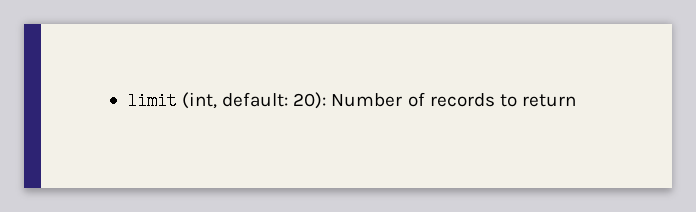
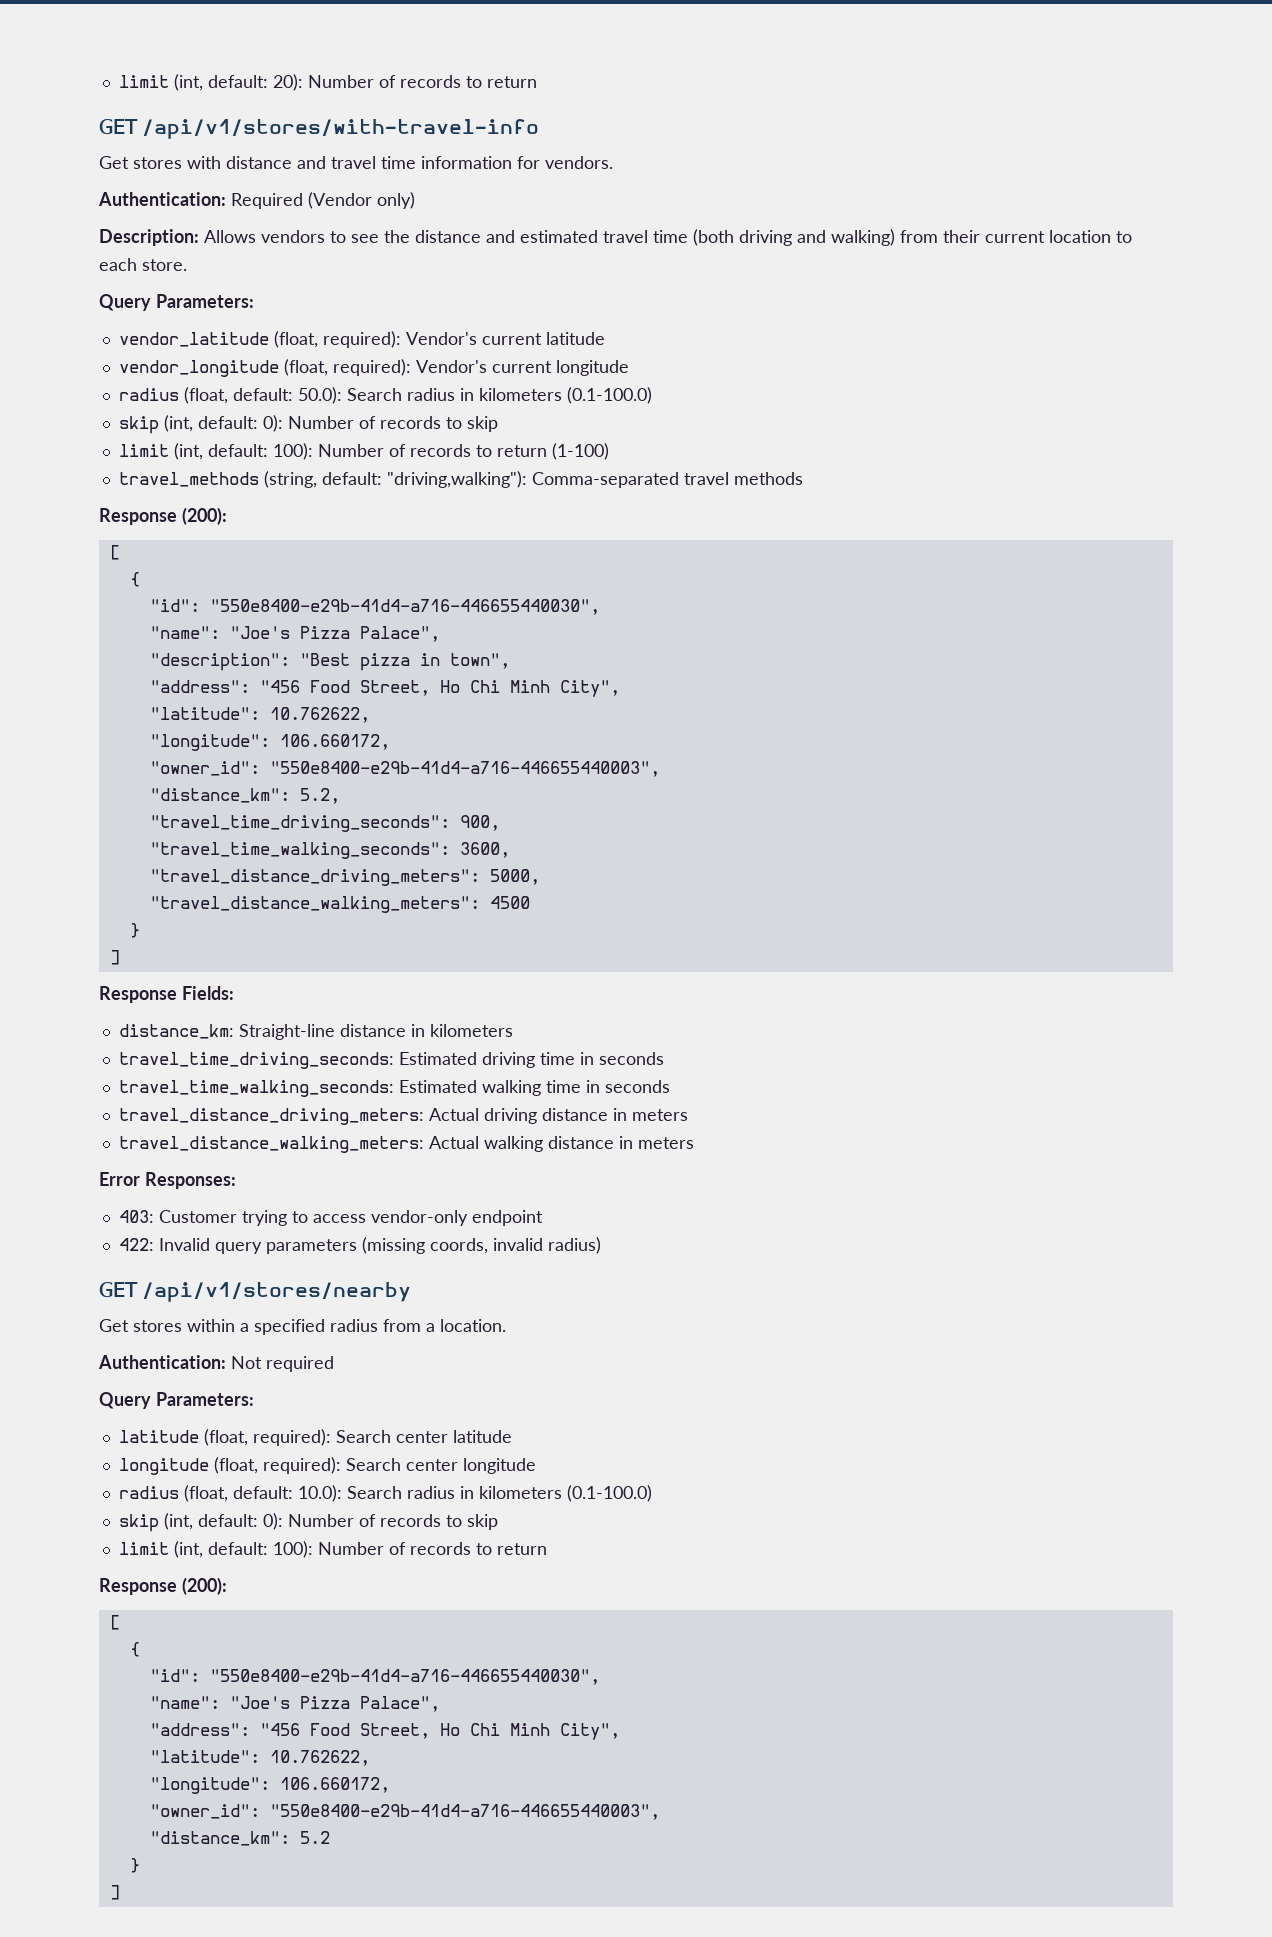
(576, 100) none -> [99,119,540,139] [99,156,613,169] [98,192,415,209] [99,229,1132,246] [99,258,187,271] [99,294,254,311] [118,331,605,348] [118,359,629,377] [118,387,652,404] [118,415,498,434] [118,443,609,460] [118,471,803,488] [99,507,227,525] [109,545,120,560] [129,572,140,587] [149,599,600,615] [149,626,440,642] [149,653,510,671] [149,680,620,697] [149,707,370,723] [149,734,390,751] [149,761,660,777] [149,788,340,804] [149,815,500,832] [149,842,510,859] [149,869,540,886] [149,896,530,913] [129,923,140,938] [109,950,120,965] [99,986,234,1003] [118,1024,513,1040] [118,1052,664,1069] [118,1080,670,1097] [118,1108,688,1125] [118,1136,694,1153] [99,1172,236,1189] [118,1210,543,1226] [118,1237,601,1254] [99,1282,412,1302] [99,1319,506,1335] [98,1355,334,1372] [99,1392,254,1409] [118,1429,512,1446] [118,1457,536,1475] [118,1485,652,1502] [118,1513,498,1532] [118,1541,547,1558] [99,1577,227,1595] [109,1615,120,1630] [129,1642,140,1657] [149,1669,600,1685] [149,1696,440,1712] [149,1723,620,1740] [149,1750,370,1766] [149,1777,390,1794] [149,1804,660,1820] [149,1831,330,1846] [129,1858,140,1873] [109,1885,120,1900] // GET /api/v1/stores/with-travel-info // Get stores with distance and travel time information for vendors. // Authentication: Required (Vendor only) // Description: Allows vendors to see the distance and estimated travel time (both driving and walking) from their current location to each store. // Query Parameters: // vendor_latitude (float, required): Vendor's current latitude // vendor_longitude (float, required): Vendor's current longitude // radius (float, default: 50.0): Search radius in kilometers (0.1-100.0) // skip (int, default: 0): Number of records to skip // limit (int, default: 100): Number of records to return (1-100) // travel_methods (string, default: "driving,walking"): Comma-separated travel methods // Response (200): // [ // { // "id": "550e8400-e29b-41d4-a716-446655440030", // "name": "Joe's Pizza Palace", // "description": "Best pizza in town", // "address": "456 Food Street, Ho Chi Minh City", // "latitude": 10.762622, // "longitude": 106.660172, // "owner_id": "550e8400-e29b-41d4-a716-446655440003", // "distance_km": 5.2, // "travel_time_driving_seconds": 900, // "travel_time_walking_seconds": 3600, // "travel_distance_driving_meters": 5000, // "travel_distance_walking_meters": 4500 // } // ] // Response Fields: // distance_km: Straight-line distance in kilometers // travel_time_driving_seconds: Estimated driving time in seconds // travel_time_walking_seconds: Estimated walking time in seconds // travel_distance_driving_meters: Actual driving distance in meters // travel_distance_walking_meters: Actual walking distance in meters // Error Responses: // 403: Customer trying to access vendor-only endpoint // 422: Invalid query parameters (missing coords, invalid radius) // GET /api/v1/stores/nearby // Get stores within a specified radius from a location. // Authentication: Not required // Query Parameters: // latitude (float, required): Search center latitude // longitude (float, required): Search center longitude // radius (float, default: 10.0): Search radius in kilometers (0.1-100.0) // skip (int, default: 0): Number of records to skip // limit (int, default: 100): Number of records to return // Response (200): // [ // { // "id": "550e8400-e29b-41d4-a716-446655440030", // "name": "Joe's Pizza Palace", // "address": "456 Food Street, Ho Chi Minh City", // "latitude": 10.762622, // "longitude": 106.660172, // "owner_id": "550e8400-e29b-41d4-a716-446655440003", // "distance_km": 5.2 // } // ]

